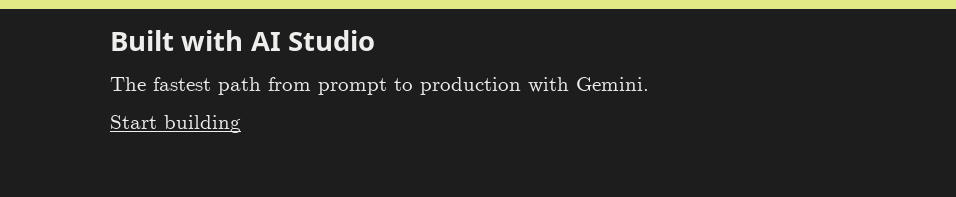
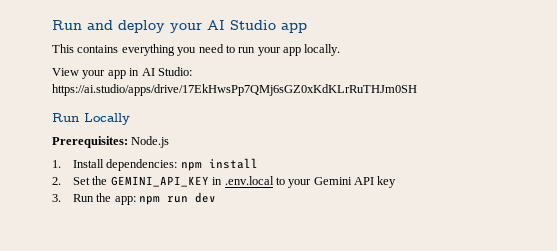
[110,30,376,51] [110,77,649,95] [110,115,241,133] Built with AI Studio // The fastest path from prompt to production with Gemini. // Start building -> [52,20,307,33] [52,44,341,56] [52,67,192,79] [52,84,417,96] [52,113,130,125] [52,136,170,148] [52,158,258,171] [52,176,397,188] [52,192,217,205] Run and deploy your AI Studio app // This contains everything you need to run your app locally. // View your app in AI Studio: https://ai.studio/apps/drive/17EkHwsPp7QMj6sGZ0xKdKLrRuTHJm0SH // Run Locally // Prerequisites: Node.js // 1. Install dependencies: npm install // 2. Set the GEMINI_API_KEY in .env.local to your Gemini API key // 3. Run the app: npm run dev

